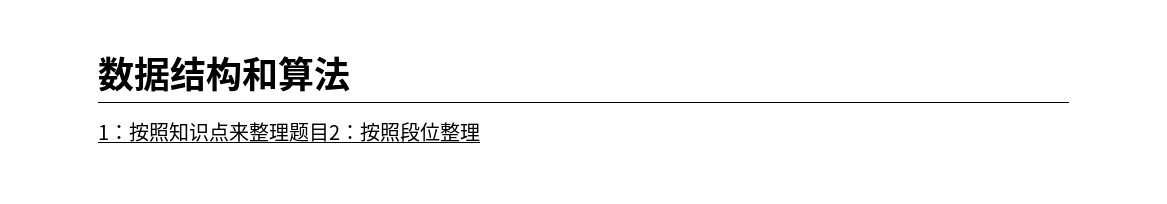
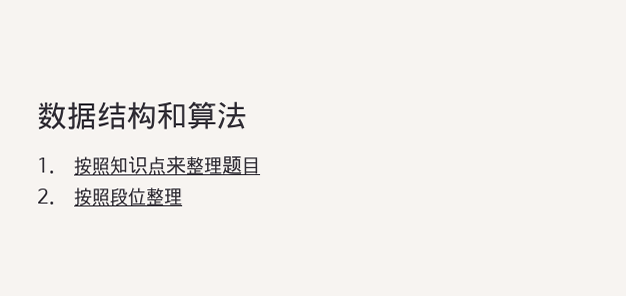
[98,125,129,140] 1： -> [37,157,56,174] 1.
[329,125,360,140] 2： -> [37,188,56,205] // 2.

